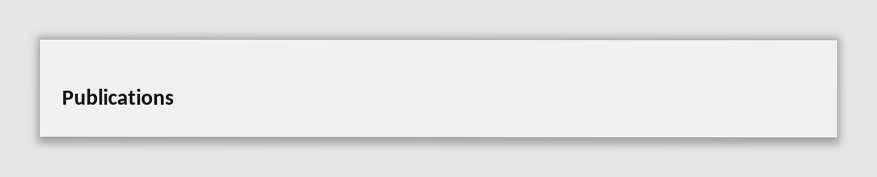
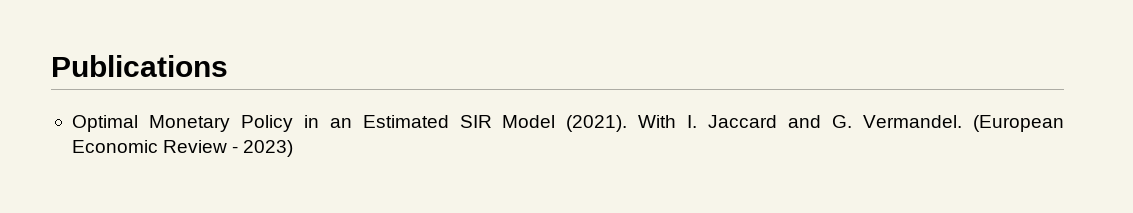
(174, 96) none -> [71,115,1065,132] [71,140,294,157] // Optimal Monetary Policy in an Estimated SIR Model (2021). With I. Jaccard and G. Vermandel. (European Economic Review - 2023)

